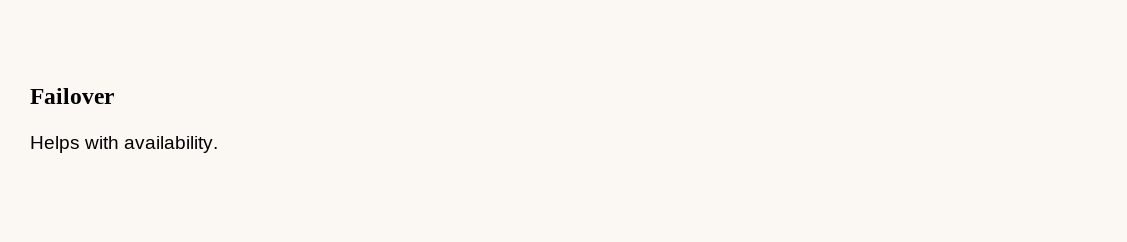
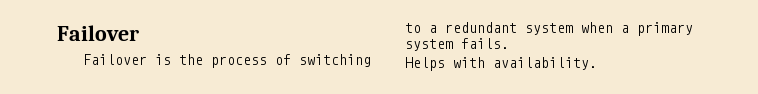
[30,88,114,104] Failover -> [57,25,139,41] [82,54,371,68] [405,22,693,36] [405,38,509,51] Failover // Failover is the process of switching to a redundant system when a primary system fails.

